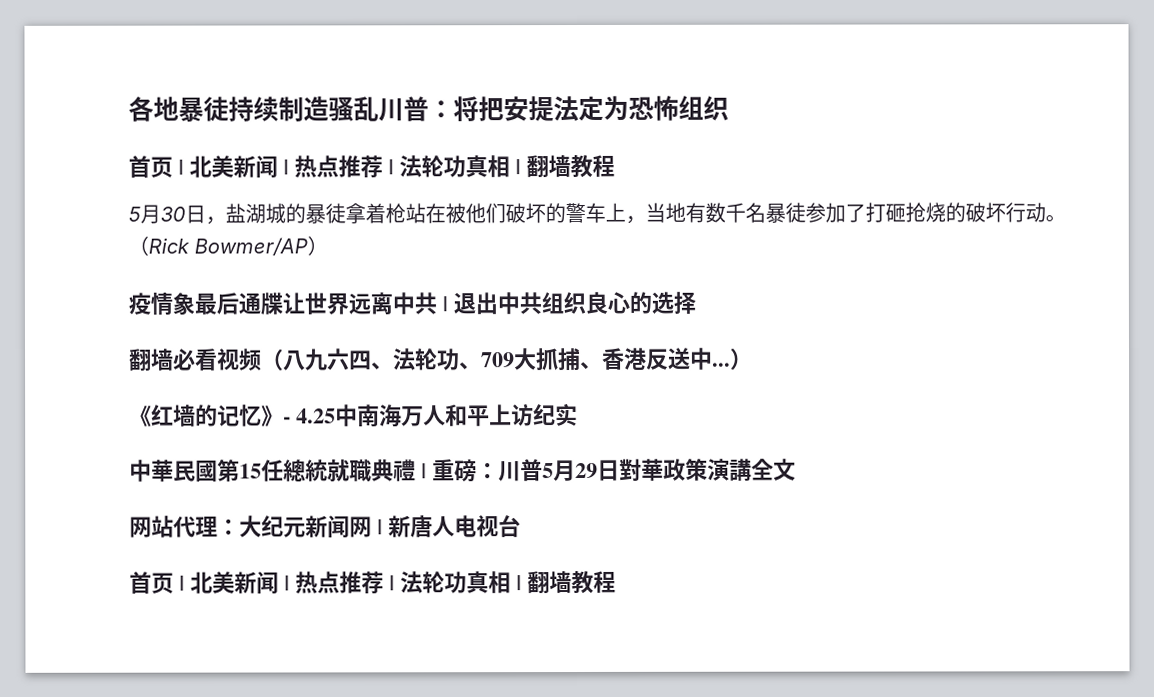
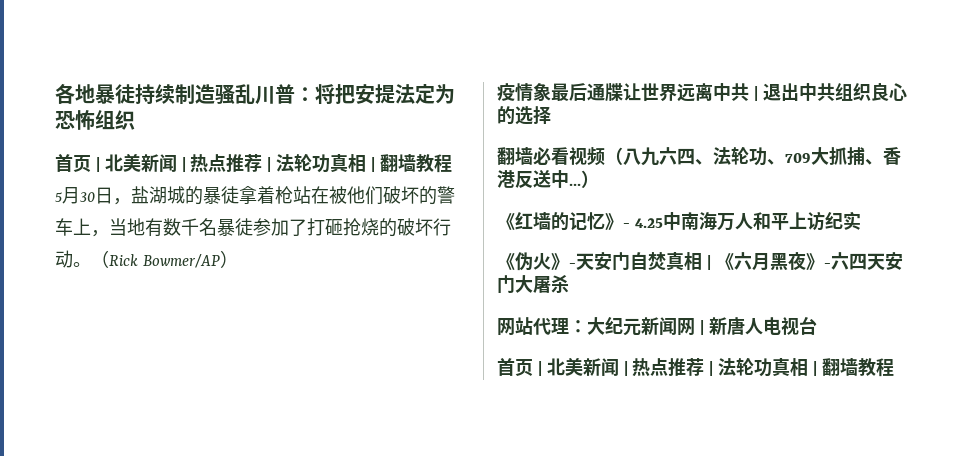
[129,458,796,483] 中華民國第15任總統就職典禮 | 重磅：川普5月29日對華政策演講全文 -> [497,252,903,271] [497,275,569,293] 《伪火》-天安门自焚真相 | 《六月黑夜》-六四天安门大屠杀

